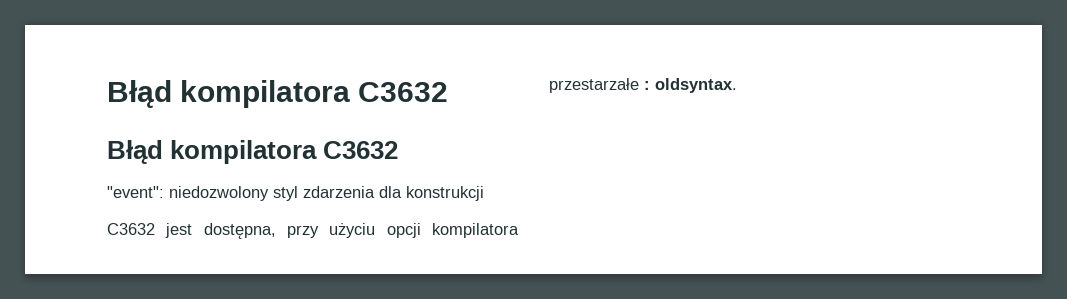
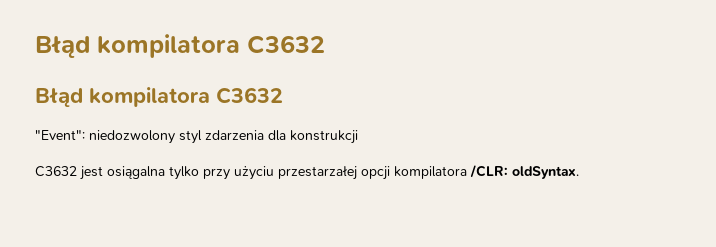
[107,186,164,198] "event": -> [35,130,85,140] "Event":
[203,223,276,239] dostępna, -> [107,166,199,180] osiągalna tylko
(376, 230) none -> [278,166,357,180] przestarzałej
[549,78,737,93] przestarzałe : oldsyntax. -> [470,165,579,179] /CLR: oldSyntax.

